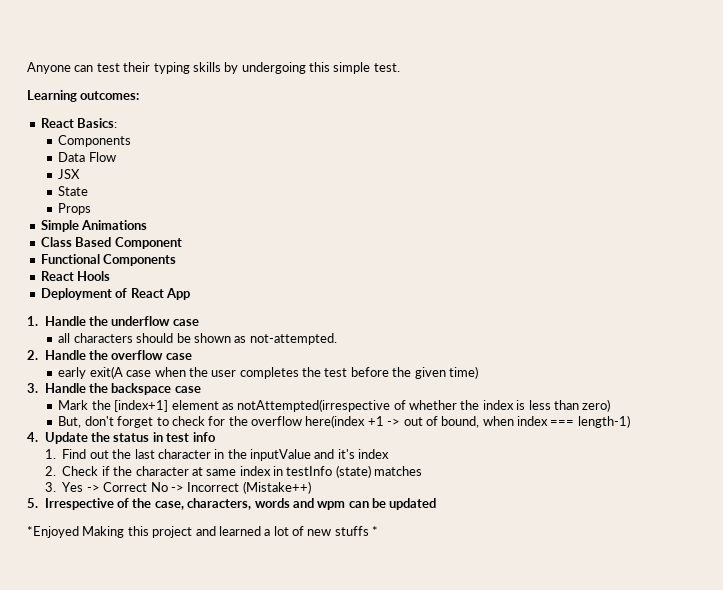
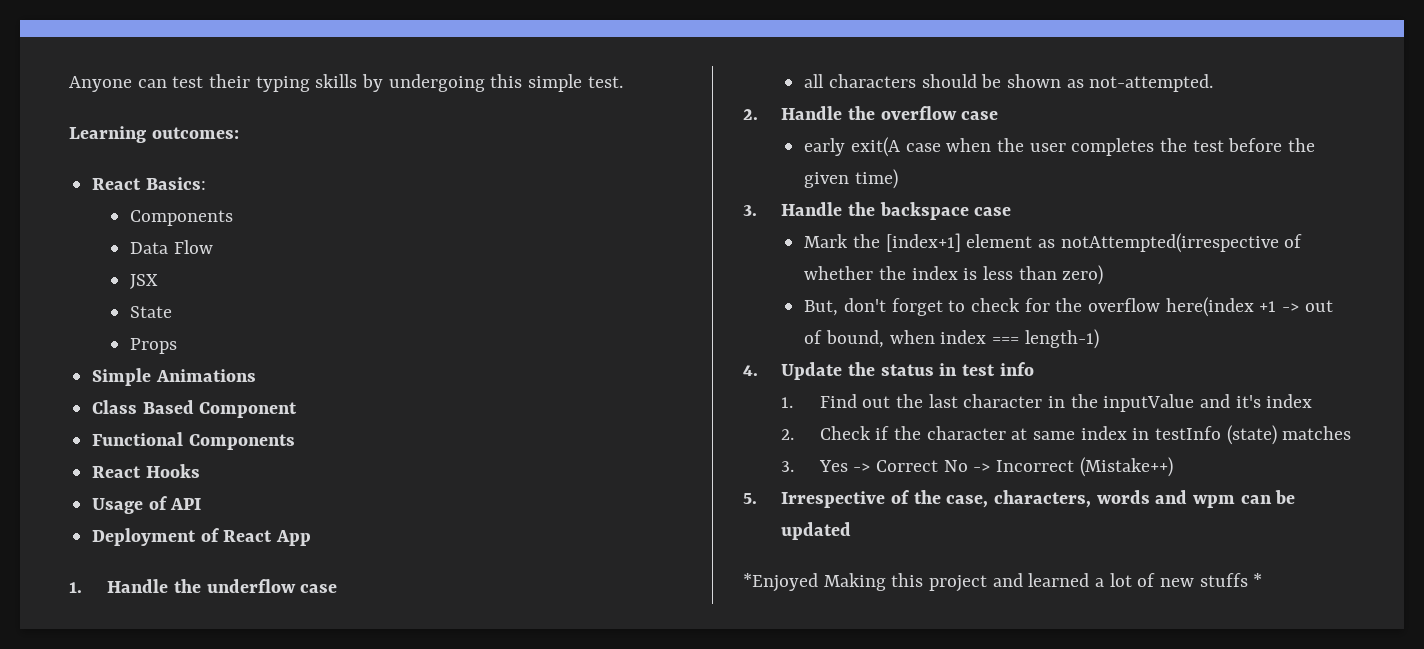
[77,271,111,281] Hools -> [145,464,200,478] [92,496,202,514] Hooks // Usage of API

